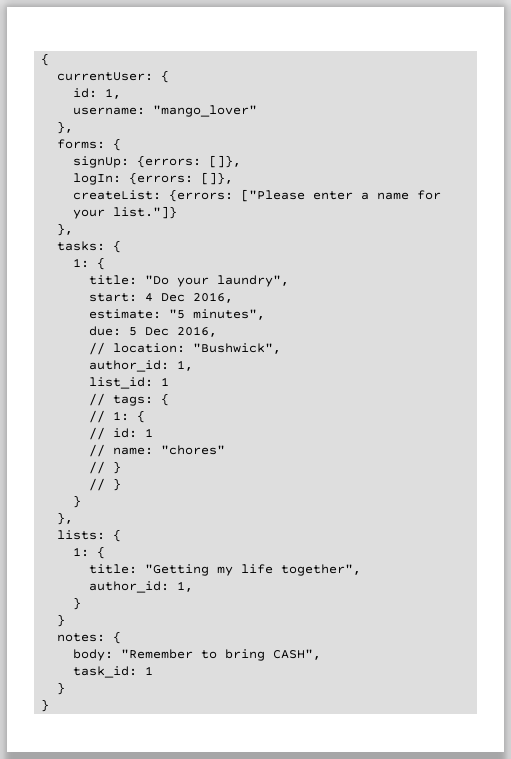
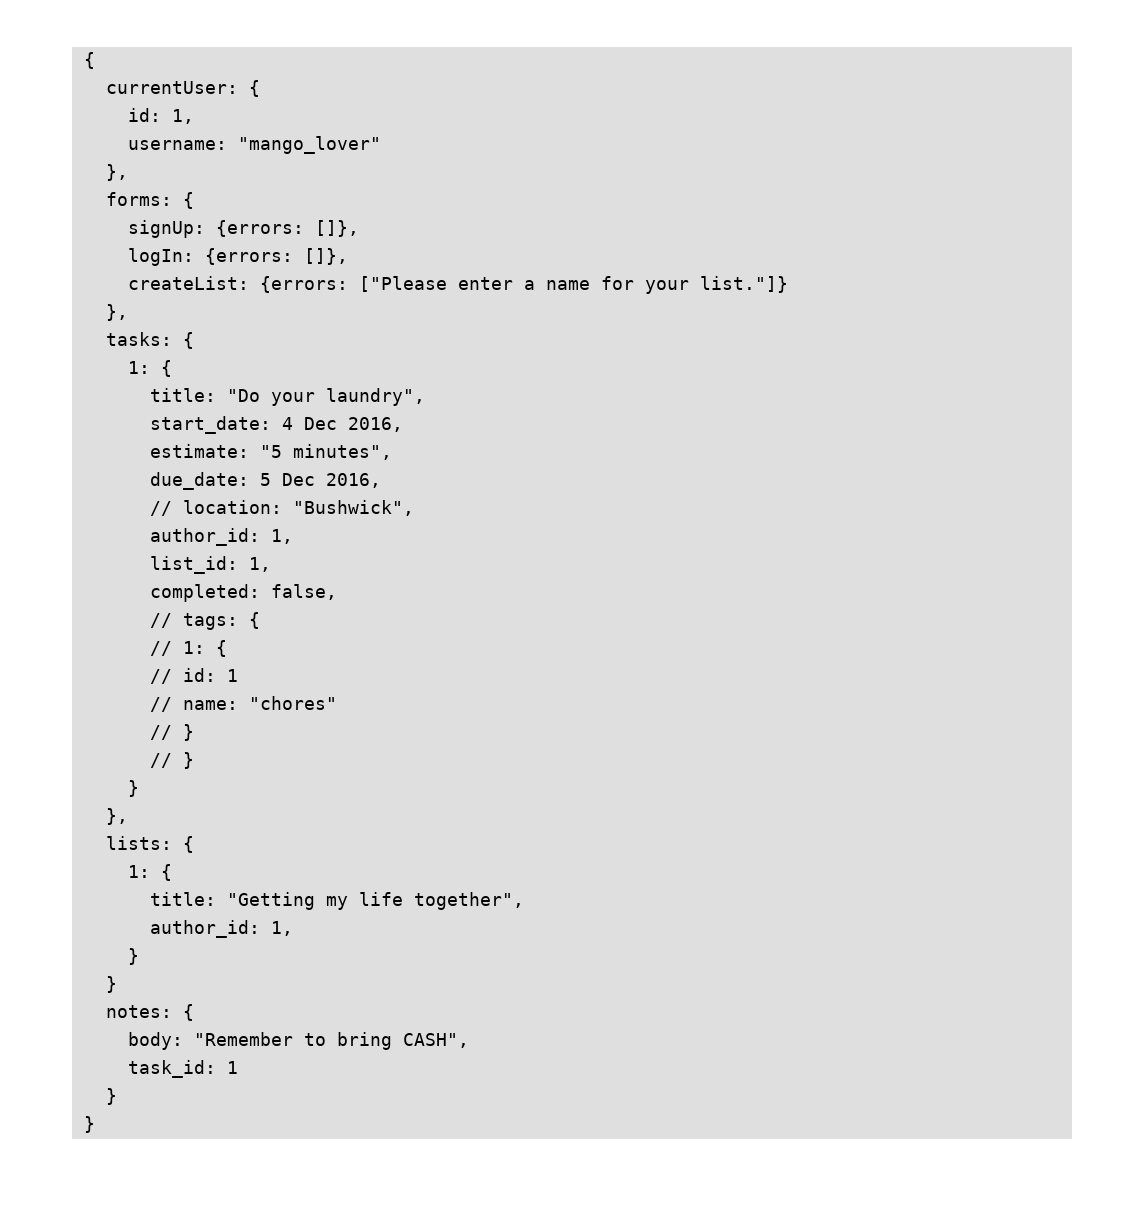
[88,293,137,302] start: -> [150,416,271,434] start_date:
[88,326,121,336] due: -> [150,472,249,490] due_date:
[160,377,169,386] 1 -> [249,557,271,572] [150,584,337,602] 1, // completed: false,

